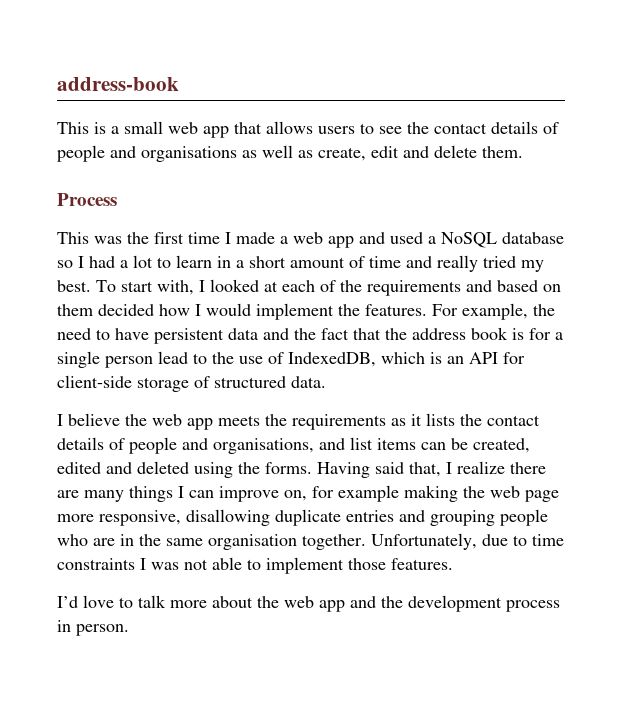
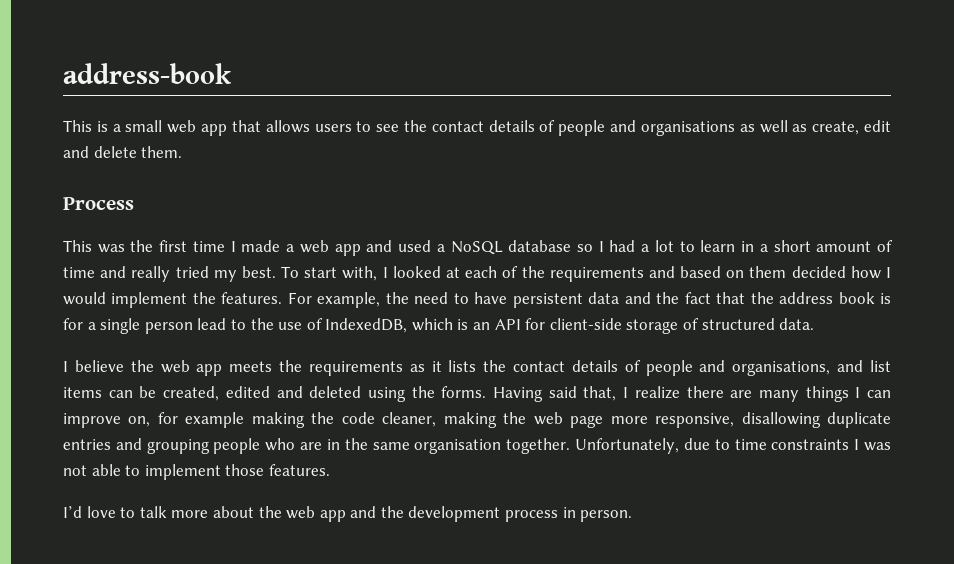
(485, 492) none -> [341,412,527,428] code cleaner, making the

